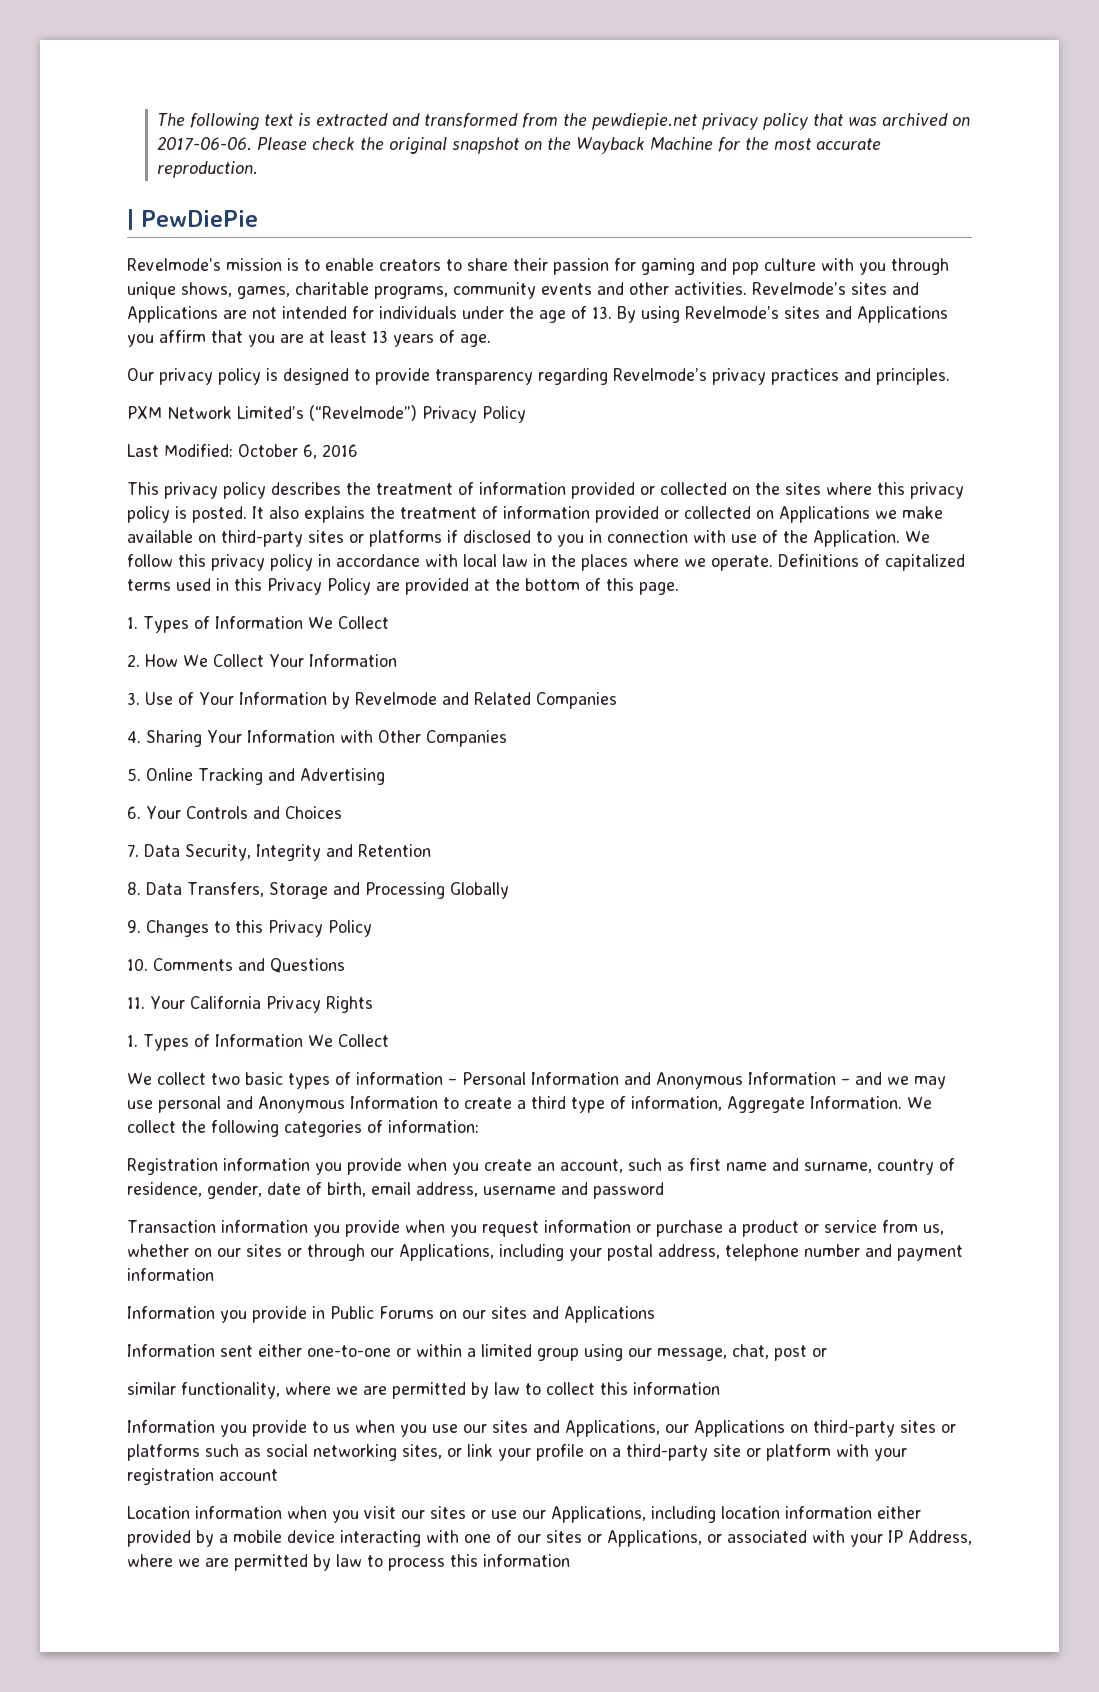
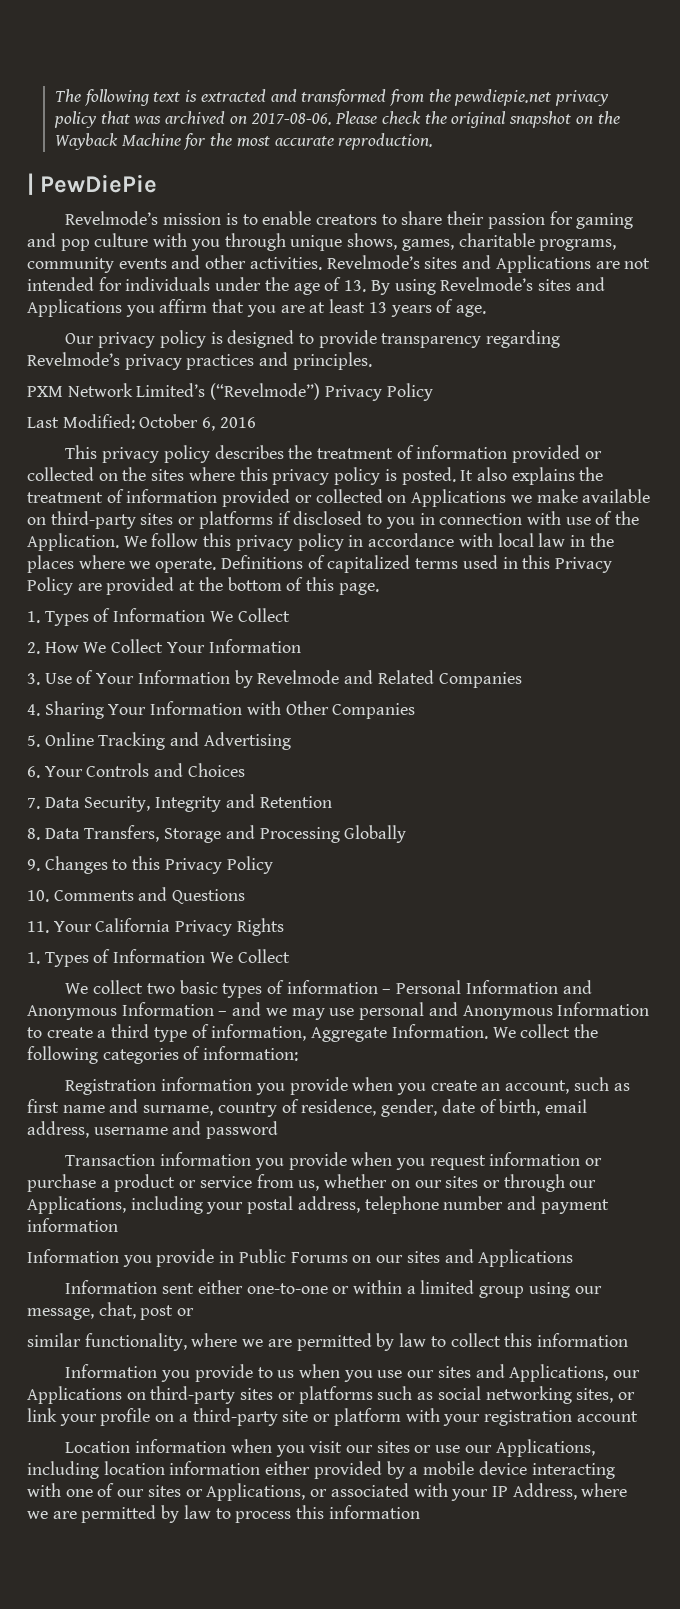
[157,137,253,151] 2017-06-06. -> [250,113,332,125] 2017-08-06.

